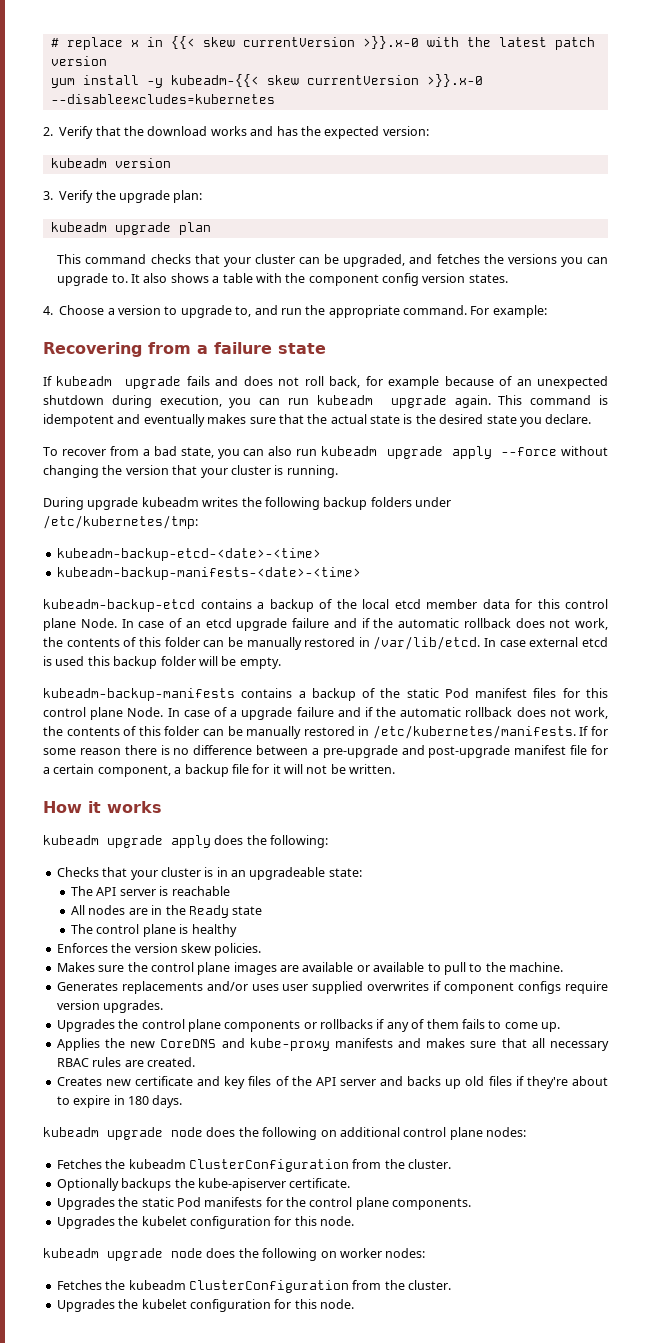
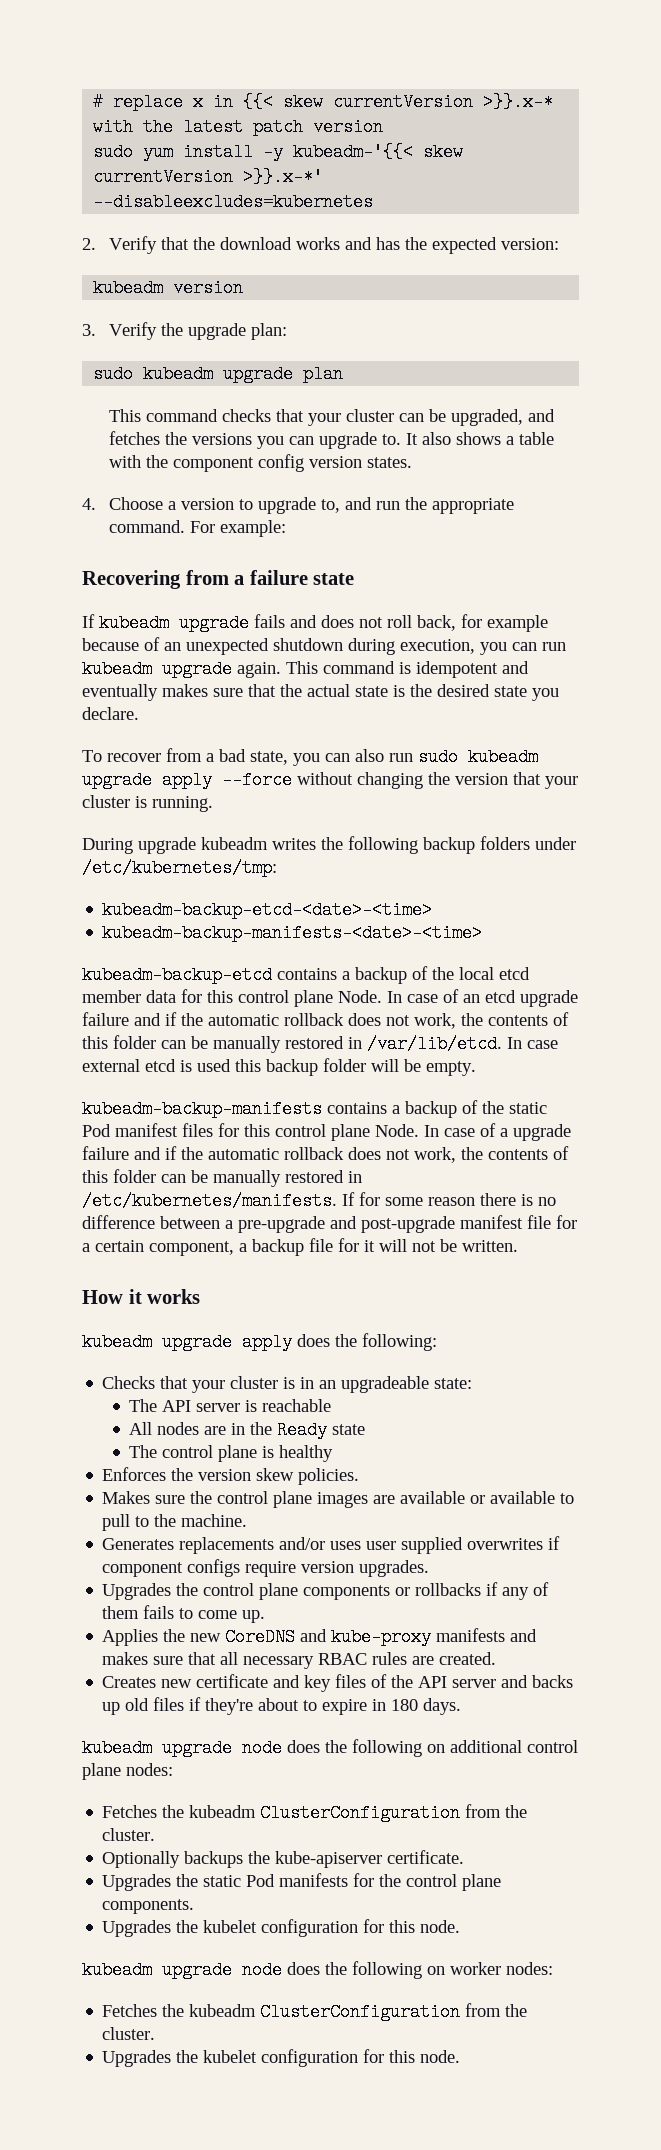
[362,36,419,49] >}}.x-0 -> [483,93,554,111] >}}.x-*
(107, 61) none -> [93,143,134,161] sudo
[170,74,483,87] kubeadm-{{< skew currentVersion >}}.x-0 -> [293,143,464,161] [93,168,324,186] kubeadm-'{{< skew currentVersion >}}.x-*'
(203, 196) none -> [93,365,134,383] sudo
(318, 452) none -> [418,748,458,766] sudo

